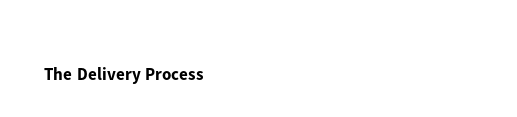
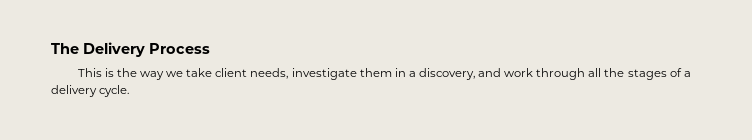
(205, 74) none -> [77,68,691,80] [51,85,130,97] // This is the way we take client needs, investigate them in a discovery, and work through all the stages of a delivery cycle.

